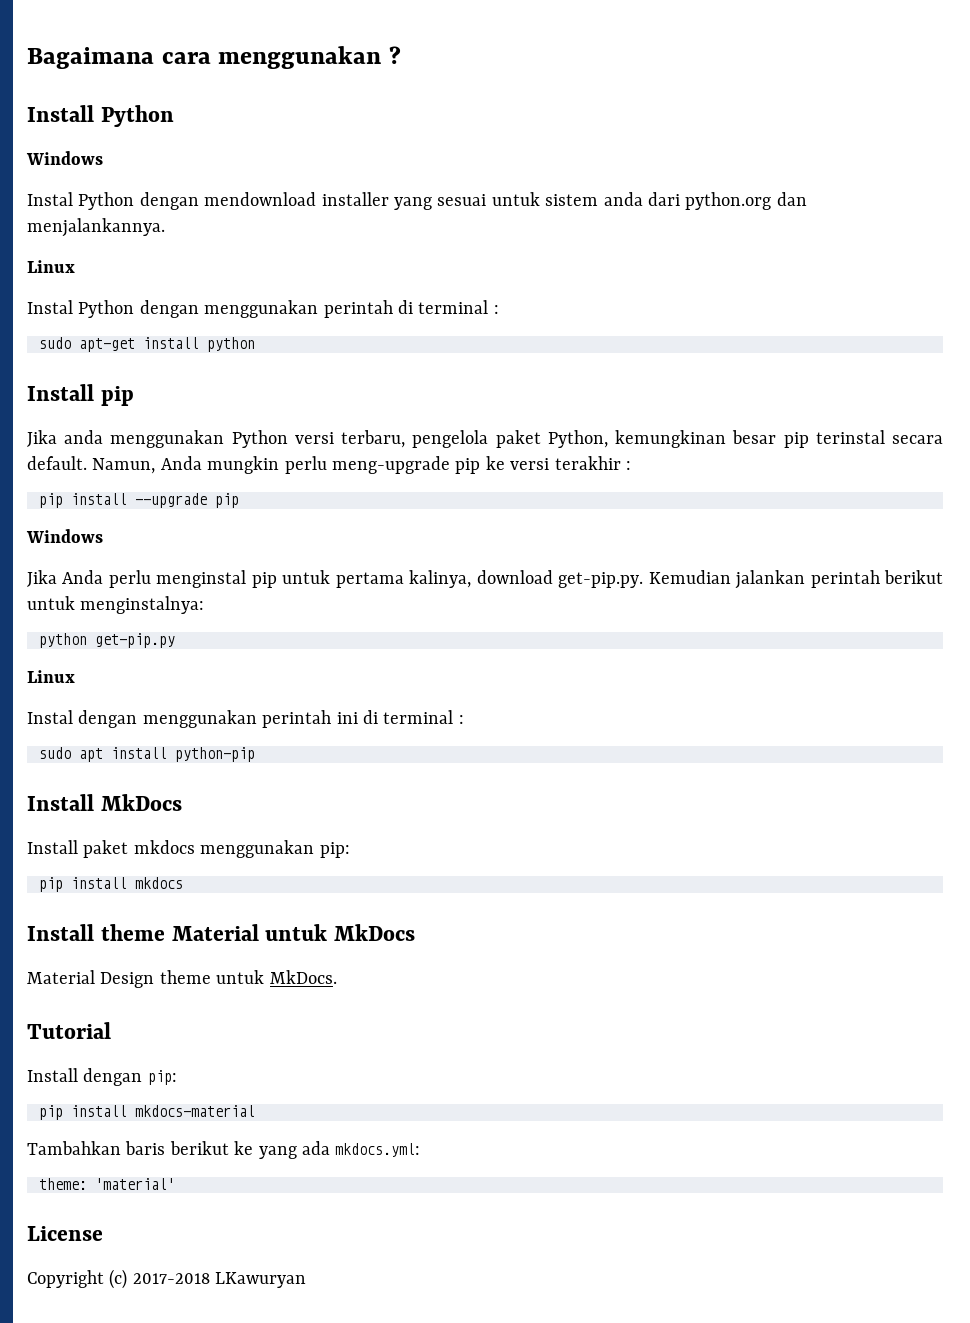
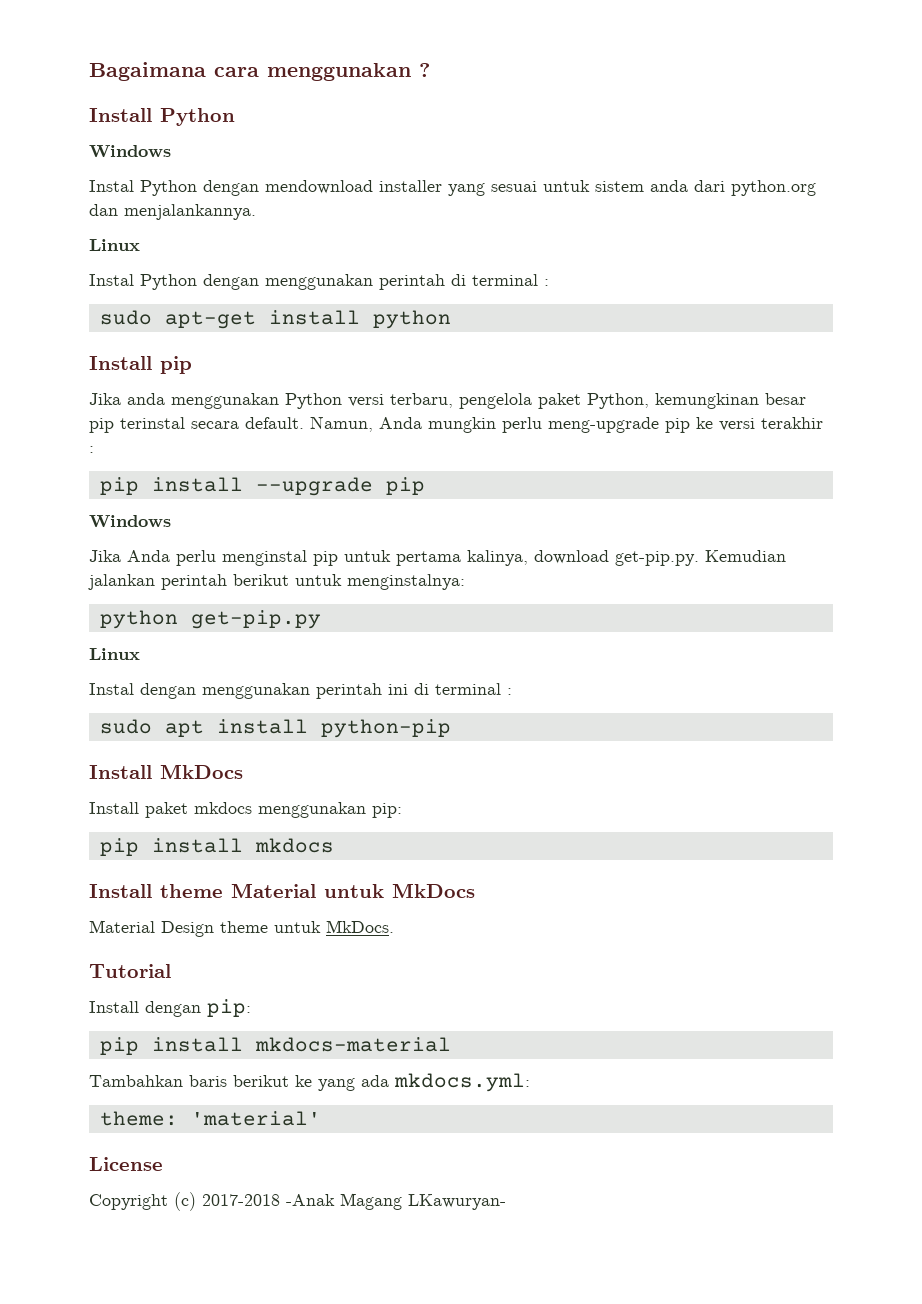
[215,1272,307,1288] LKawuryan -> [286,1193,506,1210] -Anak Magang LKawuryan-

